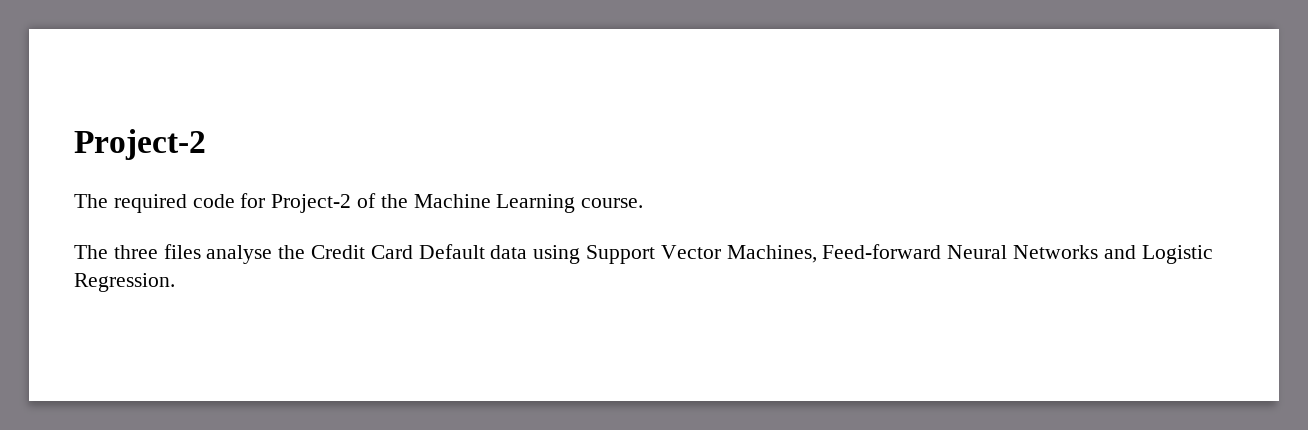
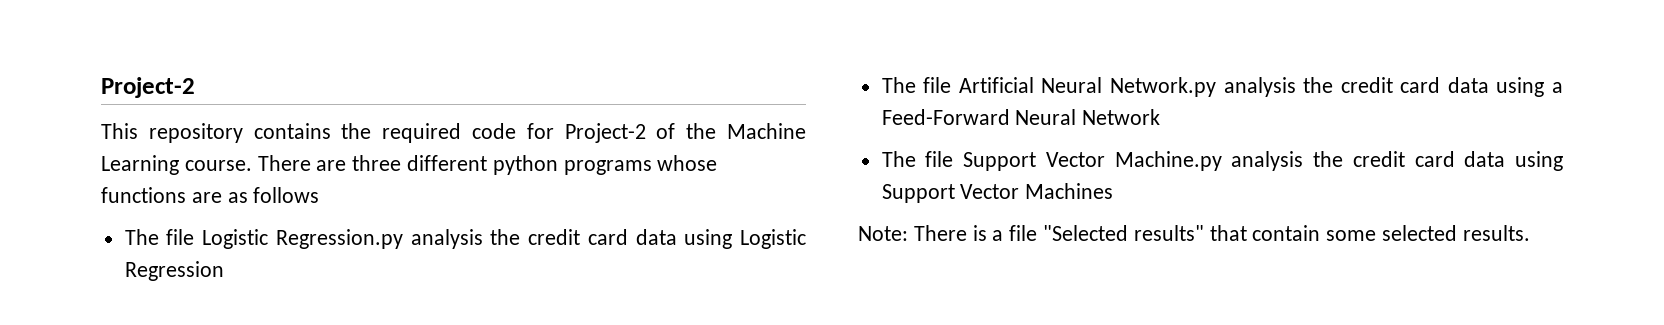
[74,194,108,208] The -> [101,123,372,143] This repository contains the
[74,244,1213,264] [74,273,175,292] // The three files analyse the Credit Card Default data using Support Vector Machines, Feed-forward Neural Networks and Logistic Regression. -> [257,155,718,175] [101,187,320,203] [124,229,807,249] [124,261,224,281] [881,77,1563,97] [881,109,1161,125] [881,151,1563,171] [881,183,1114,203] [858,225,1530,241] There are three different python programs whose functions are as follows // The file Logistic Regression.py analysis the credit card data using Logistic Regression // The file Artificial Neural Network.py analysis the credit card data using a Feed-Forward Neural Network // The file Support Vector Machine.py analysis the credit card data using Support Vector Machines // Note: There is a file "Selected results" that contain some selected results.

